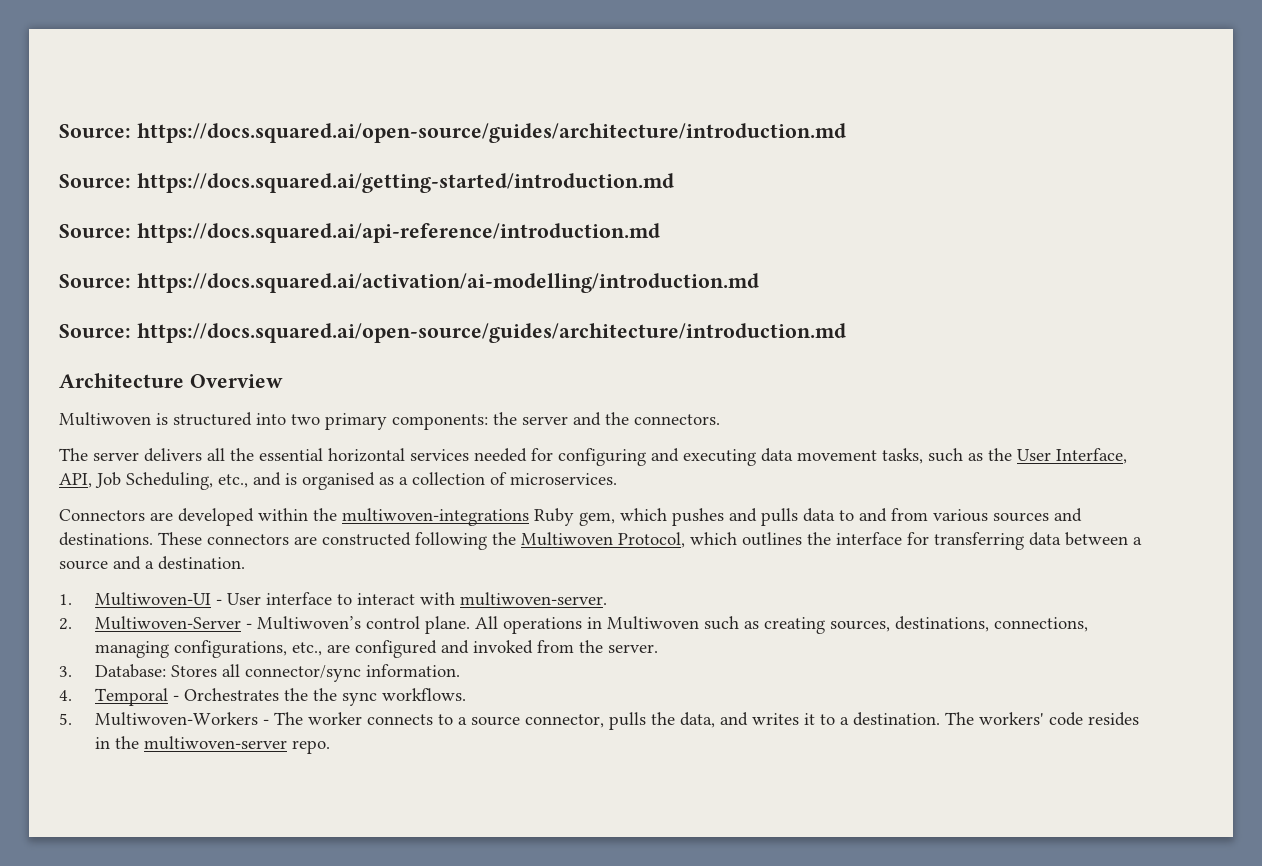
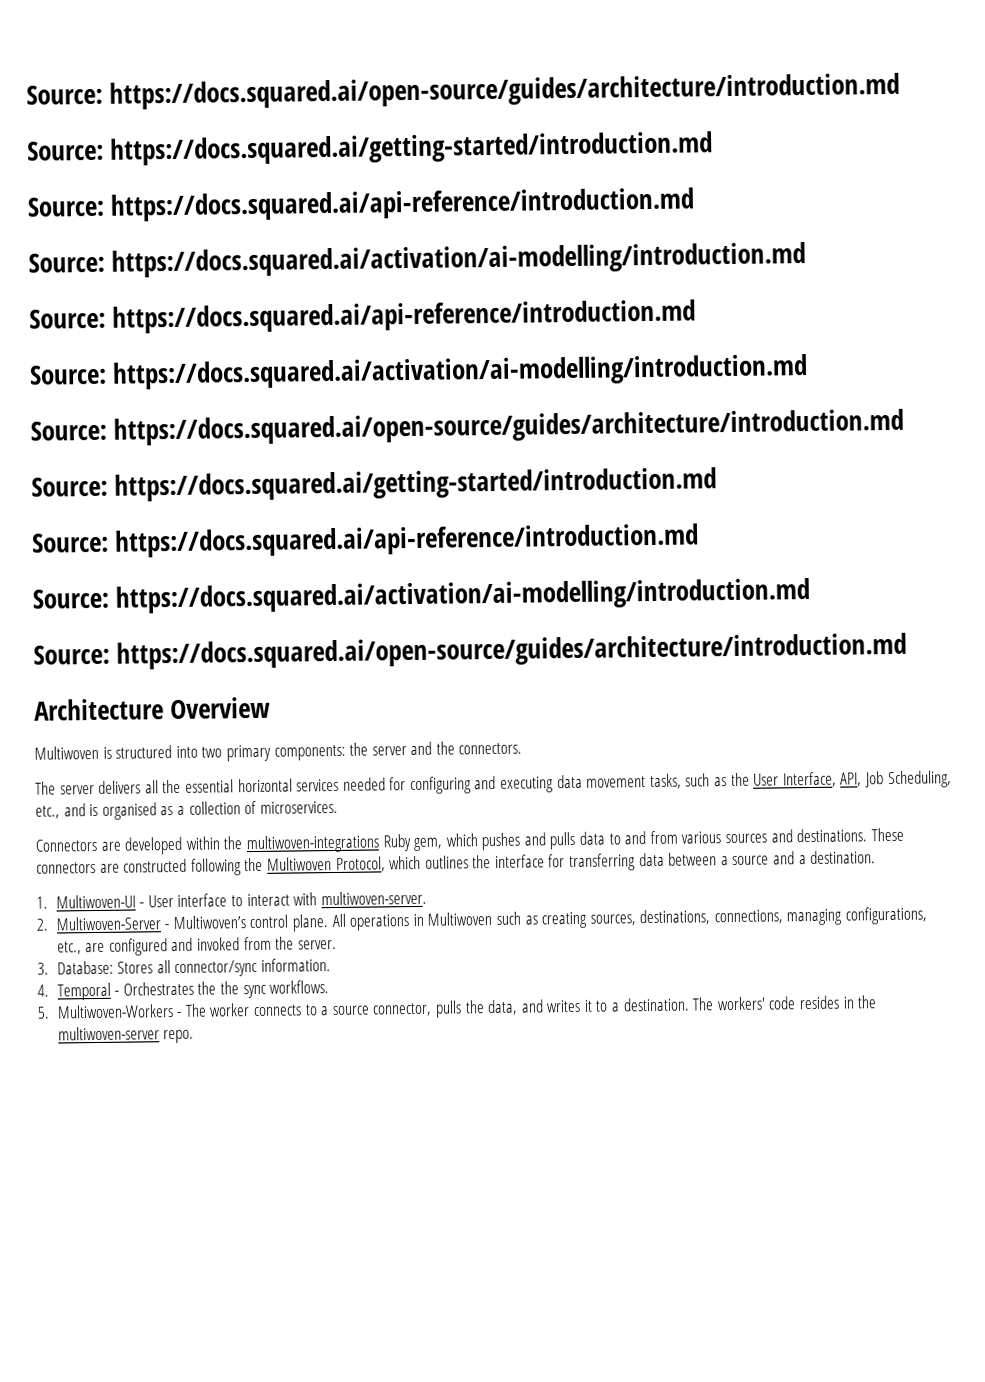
[59,123,846,143] [59,173,674,193] [59,223,660,243] [59,273,759,293] Source: https://docs.squared.ai/open-source/guides/architecture/introduction.md // Source: https://docs.squared.ai/getting-started/introduction.md // Source: https://docs.squared.ai/api-reference/introduction.md // Source: https://docs.squared.ai/activation/ai-modelling/introduction.md -> [26,72,901,110] [27,131,714,166] [27,187,696,222] [28,242,807,278] [29,299,697,334] [29,354,809,390] [30,408,905,446] [31,467,718,502] [31,523,700,558] [32,577,811,614] Source: https://docs.squared.ai/open-source/guides/architecture/introduction.md // Source: https://docs.squared.ai/getting-started/introduction.md // Source: https://docs.squared.ai/api-reference/introduction.md // Source: https://docs.squared.ai/activation/ai-modelling/introduction.md // Source: https://docs.squared.ai/api-reference/introduction.md // Source: https://docs.squared.ai/activation/ai-modelling/introduction.md // Source: https://docs.squared.ai/open-source/guides/architecture/introduction.md // Source: https://docs.squared.ai/getting-started/introduction.md // Source: https://docs.squared.ai/api-reference/introduction.md // Source: https://docs.squared.ai/activation/ai-modelling/introduction.md

